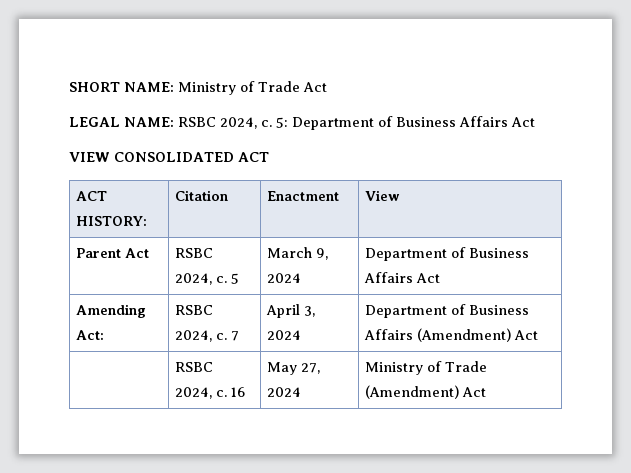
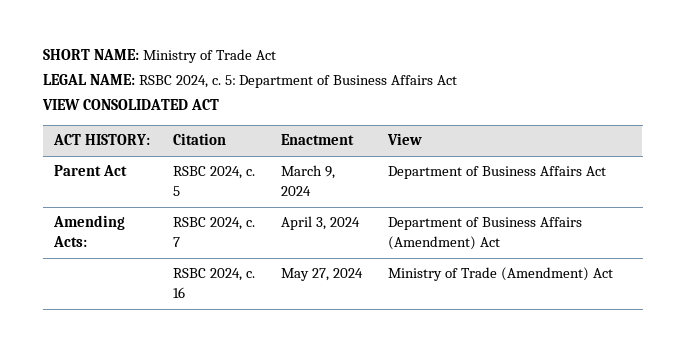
[76,330,105,340] Act: -> [52,236,87,247] Acts:

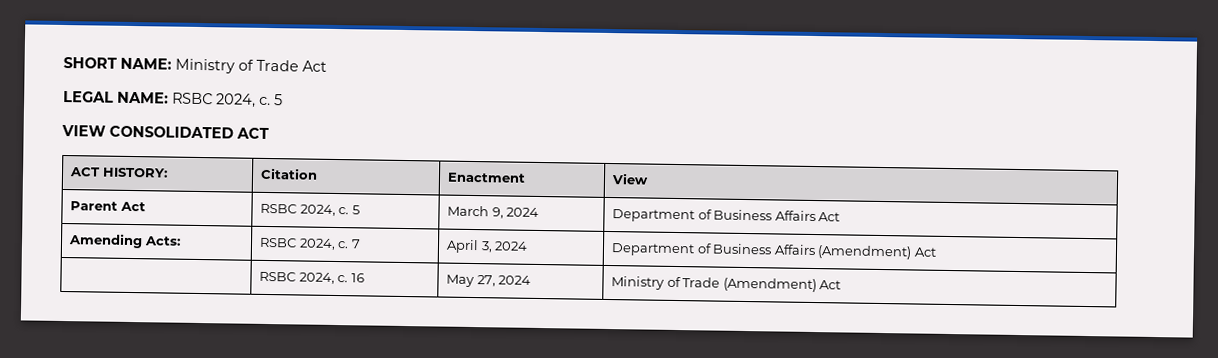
[224,75,458,88] 5: Department of Business Affairs Act -> [274,94,283,106] 5

